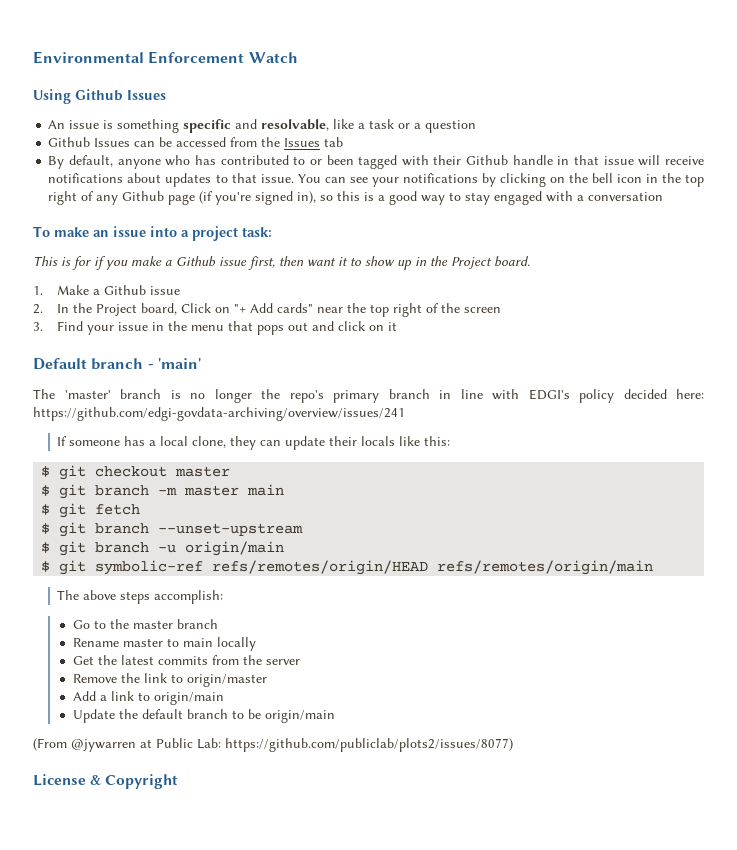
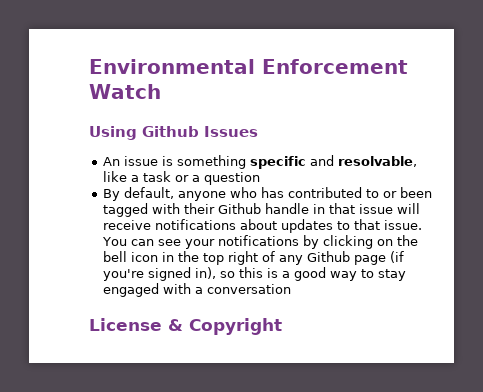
[48,137,344,147] // Github Issues can be accessed from the Issues tab -> (260, 178) none
[33,226,272,241] [33,256,530,270] [33,285,181,295] [33,303,502,317] [33,321,398,335] [33,358,201,370] [33,389,704,403] [33,407,405,421] [57,436,451,450] [41,465,231,480] [41,484,285,499] [41,503,141,518] [41,522,304,537] [41,541,285,556] [41,560,654,575] [57,590,224,604] [72,619,218,629] [72,637,256,651] [72,655,300,665] [72,673,267,687] [72,691,224,705] [72,709,335,723] [33,738,513,752] // To make an issue into a project task: // This is for if you make a Github issue first, then want it to show up in the Project board. // 1. Make a Github issue // 2. In the Project board, Click on "+ Add cards" near the top right of the screen // 3. Find your issue in the menu that pops out and click on it // Default branch - 'main' // The 'master' branch is no longer the repo's primary branch in line with EDGI's policy decided here: https://github.com/edgi-govdata-archiving/overview/issues/241 // If someone has a local clone, they can update their locals like this: // $ git checkout master // $ git branch -m master main // $ git fetch // $ git branch --unset-upstream // $ git branch -u origin/main // $ git symbolic-ref refs/remotes/origin/HEAD refs/remotes/origin/main // The above steps accomplish: // Go to the master branch // Rename master to main locally // Get the latest commits from the server // Remove the link to origin/master // Add a link to origin/main // Update the default branch to be origin/main // (From @jywarren at Public Lab: https://github.com/publiclab/plots2/issues/8077) -> (291, 289) none

